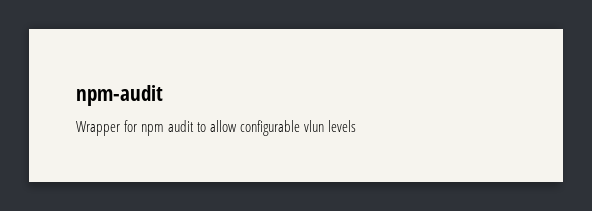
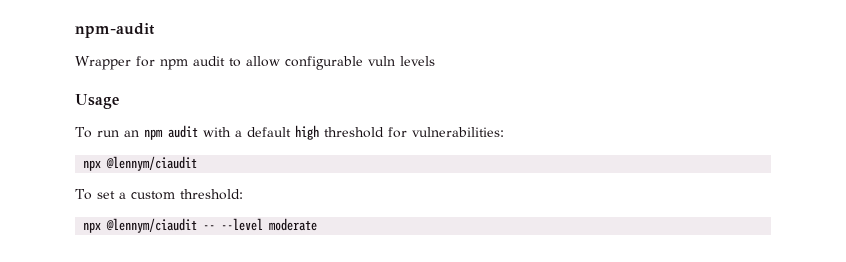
[304,120,325,132] vlun -> [367,56,395,66] vuln
(357, 126) none -> [75,94,119,109] [75,125,504,140] [83,156,198,171] [75,189,243,200] [83,218,318,233] // Usage // To run an npm audit with a default high threshold for vulnerabilities: // npx @lennym/ciaudit // To set a custom threshold: // npx @lennym/ciaudit -- --level moderate

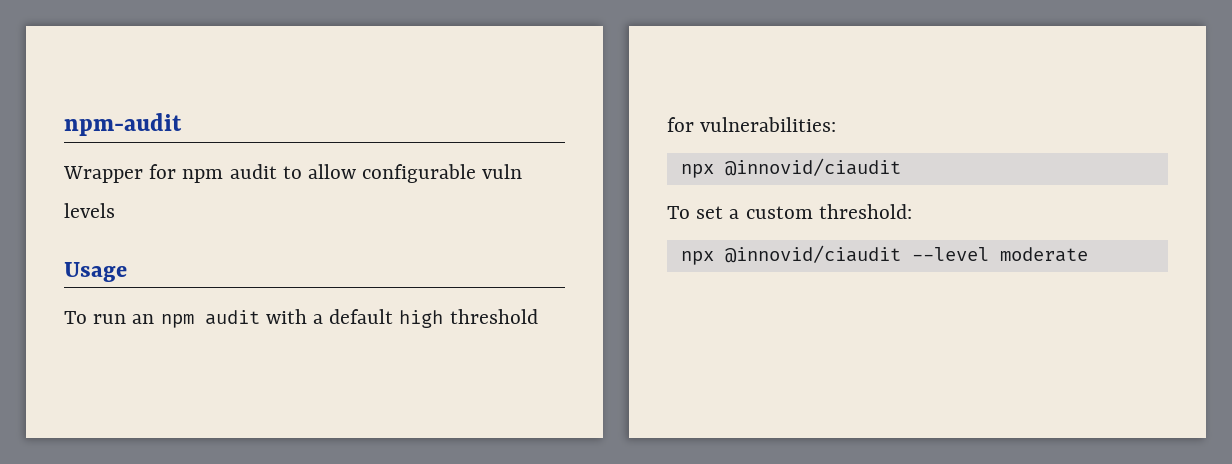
[106,156,198,171] @lennym/ciaudit -> [724,158,901,176] @innovid/ciaudit
[106,218,216,233] @lennym/ciaudit -- -> [724,245,901,263] @innovid/ciaudit

